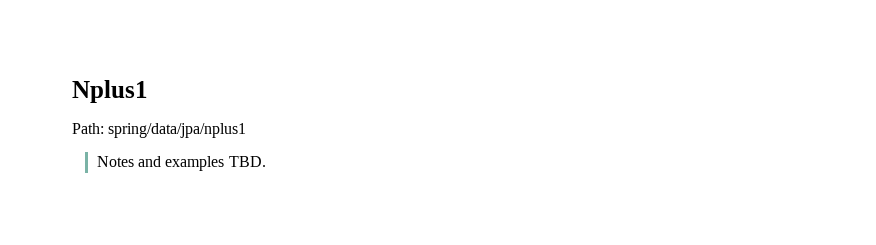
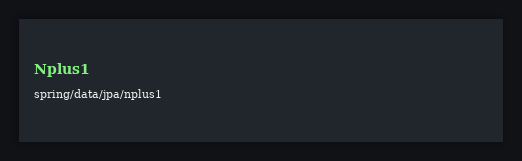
[72,123,104,134] Path: -> (90, 70) none
[96,156,266,171] // Notes and examples TBD. -> (162, 94) none

